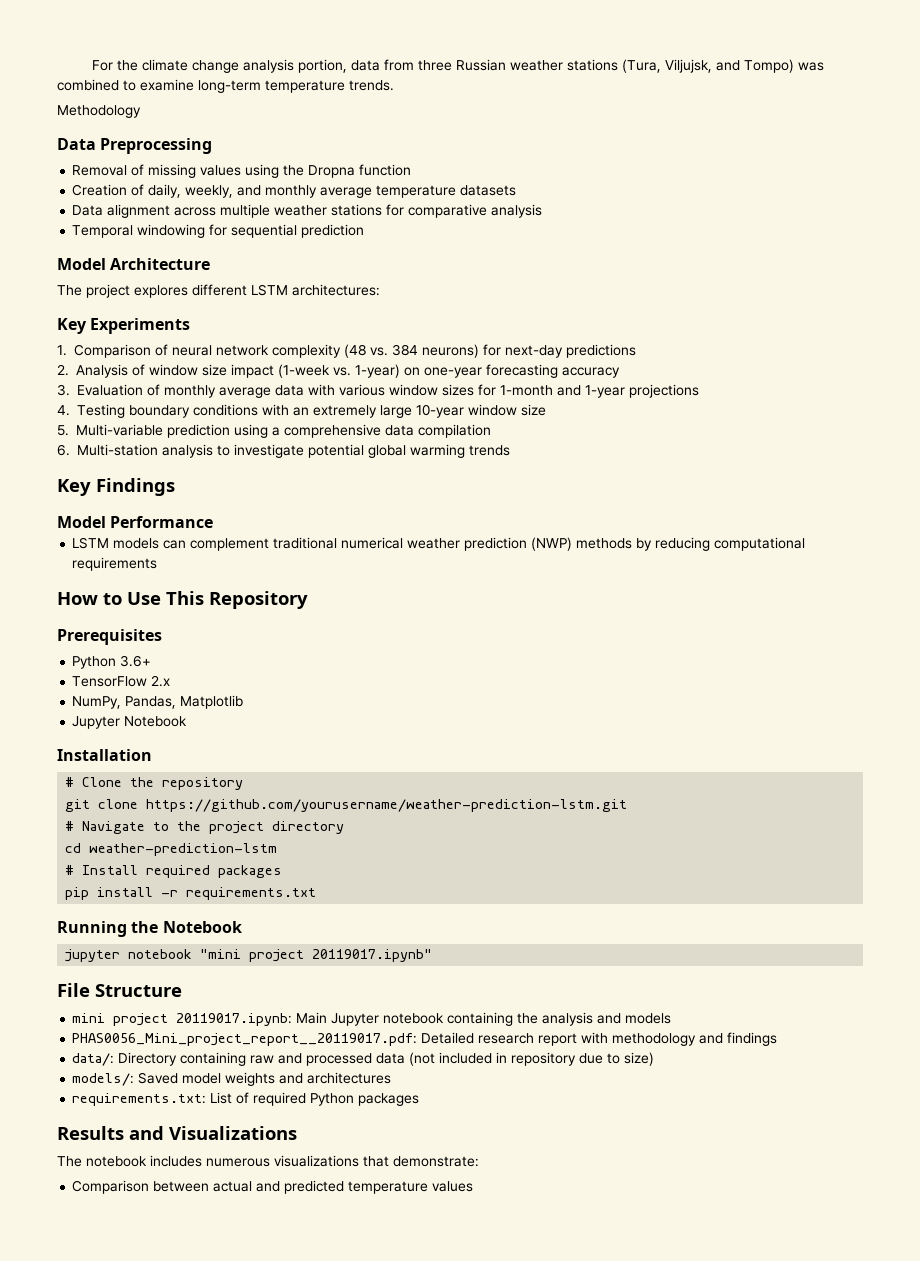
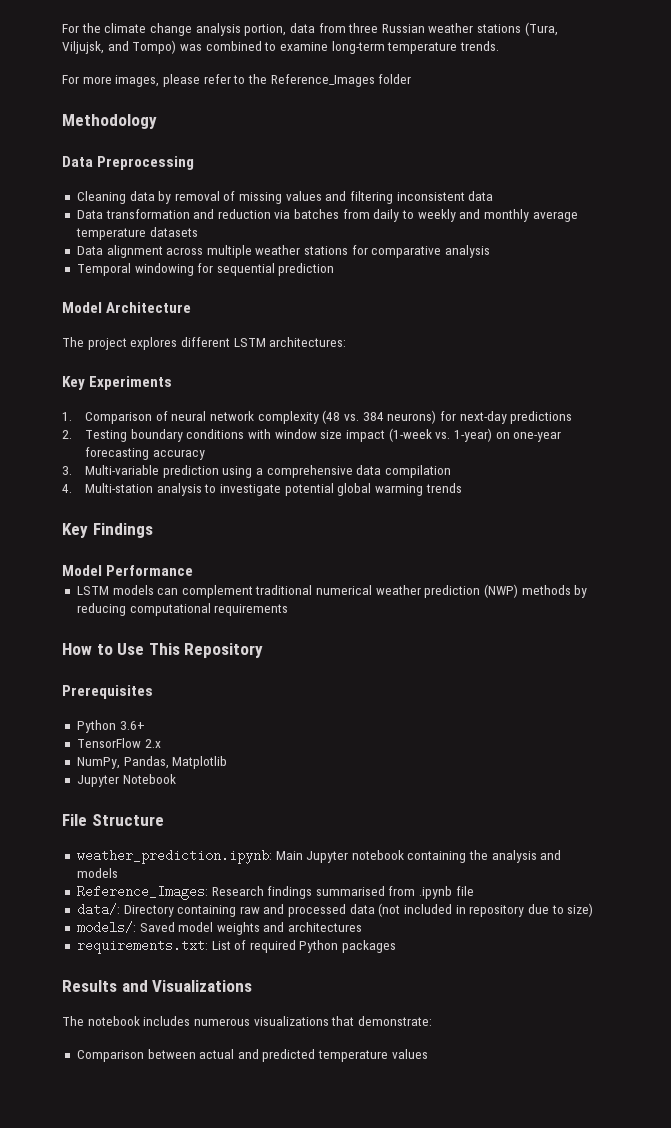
[57,105,141,118] [57,138,213,154] [72,164,412,178] [72,184,234,198] Methodology // Data Preprocessing // Removal of missing values using the Dropna function // Creation of daily, weekly, -> [62,74,412,87] [62,114,157,129] [62,156,195,170] [76,191,494,204] [76,209,456,222] For more images, please refer to the Reference_Images folder // Methodology // Data Preprocessing // Cleaning data by removal of missing values and filtering inconsistent data // Data transformation and reduction via batches from daily to weekly
[76,364,145,378] Analysis of -> [85,429,271,442] Testing boundary conditions with
[77,384,699,398] [57,404,546,418] [57,425,69,436] Evaluation of monthly average data with various window sizes for 1-month and 1-year projections // 4. Testing boundary conditions with an extremely large 10-year window size // 5. -> (72, 470) none
[57,444,70,456] 6. -> [62,484,72,493] 4.
[57,749,152,761] [65,777,244,790] [65,799,628,812] [65,821,345,834] [65,843,278,856] [65,865,283,878] [65,887,317,900] [57,921,242,937] [65,949,433,962] // Installation // # Clone the repository // git clone https://github.com/yourusername/weather-prediction-lstm.git // # Navigate to the project directory // cd weather-prediction-lstm // # Install required packages // pip install -r requirements.txt // Running the Notebook // jupyter notebook "mini project 20119017.ipynb" -> (176, 779) none
[72,1013,293,1026] mini project 20119017.ipynb: -> [76,849,272,864] weather_prediction.ipynb:
[72,1032,778,1046] PHAS0056_Mini_project_report__20119017.pdf: Detailed research report with methodology and findings -> [76,885,474,900] Reference_Images: Research findings summarised from .ipynb file

